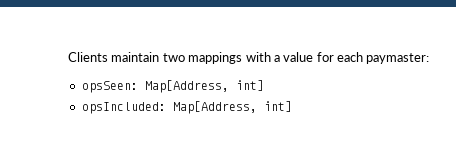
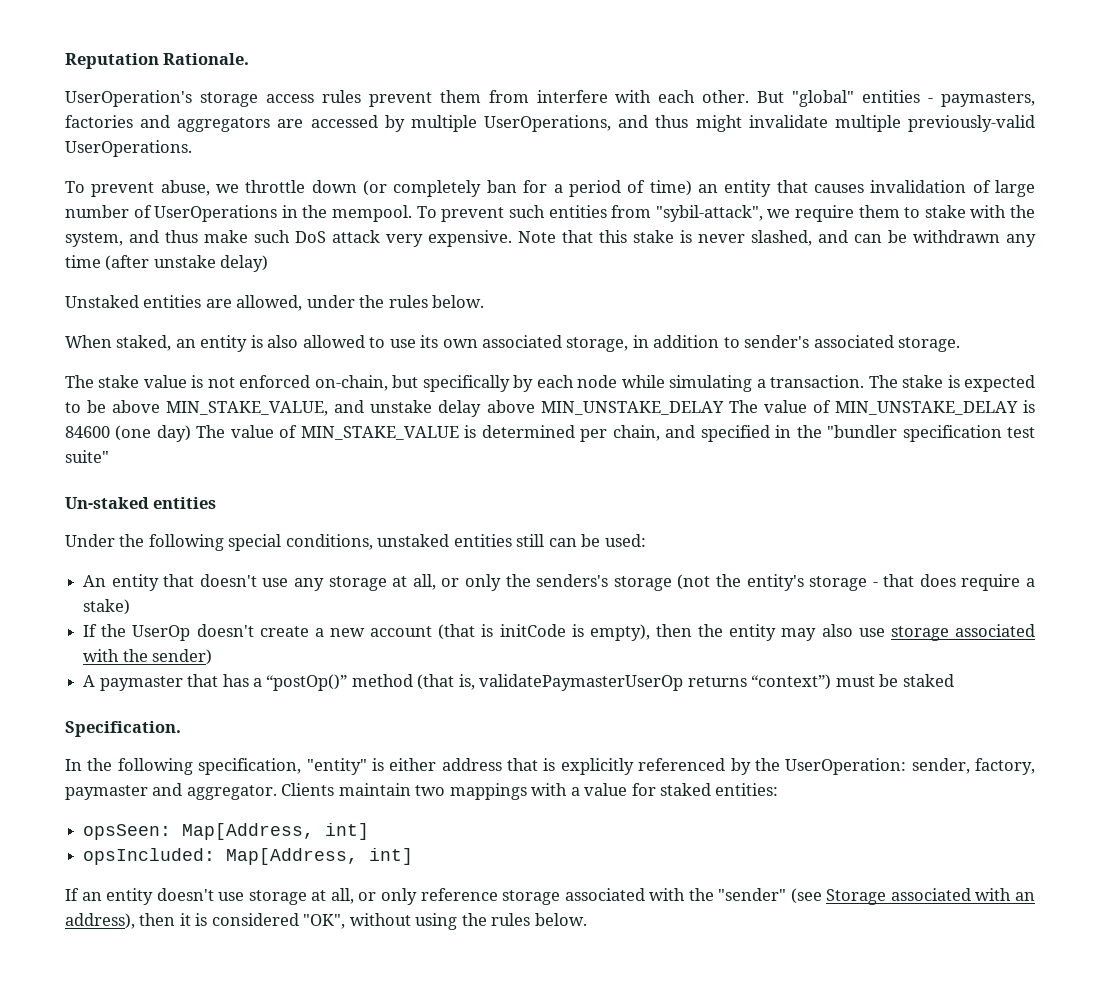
(68, 57) none -> [65,53,250,69] [65,90,1036,107] [65,115,1036,132] [65,140,192,157] [65,180,1036,197] [65,205,1035,222] [65,230,1036,247] [65,255,269,272] [65,295,485,311] [65,335,961,352] [65,375,1036,392] [65,400,1036,417] [65,425,1036,442] [65,450,109,463] [65,497,217,509] [65,534,646,551] [83,574,1036,591] [83,599,131,615] [83,624,1036,641] [83,649,213,665] [83,674,954,691] [65,721,181,737] [65,758,1035,775] [65,783,277,800] Reputation Rationale. // UserOperation's storage access rules prevent them from interfere with each other. But "global" entities - paymasters, factories and aggregators are accessed by multiple UserOperations, and thus might invalidate multiple previously-valid UserOperations. // To prevent abuse, we throttle down (or completely ban for a period of time) an entity that causes invalidation of large number of UserOperations in the mempool. To prevent such entities from "sybil-attack", we require them to stake with the system, and thus make such DoS attack very expensive. Note that this stake is never slashed, and can be withdrawn any time (after unstake delay) // Unstaked entities are allowed, under the rules below. // When staked, an entity is also allowed to use its own associated storage, in addition to sender's associated storage. // The stake value is not enforced on-chain, but specifically by each node while simulating a transaction. The stake is expected to be above MIN_STAKE_VALUE, and unstake delay above MIN_UNSTAKE_DELAY The value of MIN_UNSTAKE_DELAY is 84600 (one day) The value of MIN_STAKE_VALUE is determined per chain, and specified in the "bundler specification test suite" // Un-staked entities // Under the following special conditions, unstaked entities still can be used: // An entity that doesn't use any storage at all, or only the senders's storage (not the entity's storage - that does require a stake) // If the UserOp doesn't create a new account (that is initCode is empty), then the entity may also use storage associated with the sender) // A paymaster that has a “postOp()” method (that is, validatePaymasterUserOp returns “context”) must be staked // Specification. // In the following specification, "entity" is either address that is explicitly referenced by the UserOperation: sender, factory, paymaster and aggregator.
[337,52,430,64] each paymaster: -> [660,783,779,796] staked entities:
(292, 106) none -> [65,888,1035,905] [65,913,587,930] // If an entity doesn't use storage at all, or only reference storage associated with the "sender" (see Storage associated with an address), then it is considered "OK", without using the rules below.

